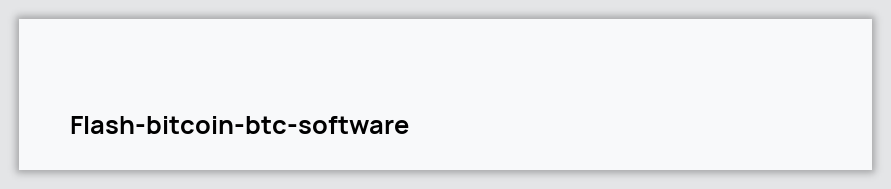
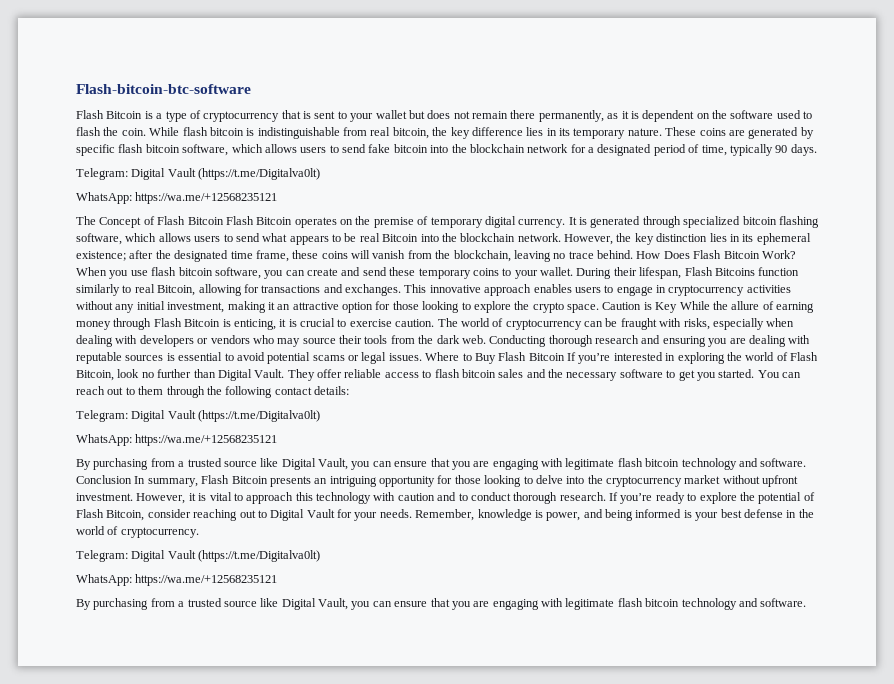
(409, 125) none -> [76,110,813,122] [76,127,814,139] [76,144,817,156] [76,168,321,180] [76,192,278,204] [76,216,819,228] [76,233,811,245] [76,250,796,262] [76,267,800,279] [76,284,791,296] [76,301,814,313] [76,318,795,330] [76,335,811,347] [76,352,818,364] [76,369,801,381] [76,386,349,398] [76,410,321,422] [76,434,278,446] [76,458,807,470] [76,475,799,487] [76,492,815,504] [76,509,814,521] [76,526,199,538] [76,550,321,562] [76,574,278,586] [76,598,807,610] // Flash Bitcoin is a type of cryptocurrency that is sent to your wallet but does not remain there permanently, as it is dependent on the software used to flash the coin. While flash bitcoin is indistinguishable from real bitcoin, the key difference lies in its temporary nature. These coins are generated by specific flash bitcoin software, which allows users to send fake bitcoin into the blockchain network for a designated period of time, typically 90 days. // Telegram: Digital Vault (https://t.me/Digitalva0lt) // WhatsApp: https://wa.me/+12568235121 // The Concept of Flash Bitcoin Flash Bitcoin operates on the premise of temporary digital currency. It is generated through specialized bitcoin flashing software, which allows users to send what appears to be real Bitcoin into the blockchain network. However, the key distinction lies in its ephemeral existence; after the designated time frame, these coins will vanish from the blockchain, leaving no trace behind. How Does Flash Bitcoin Work? When you use flash bitcoin software, you can create and send these temporary coins to your wallet. During their lifespan, Flash Bitcoins function similarly to real Bitcoin, allowing for transactions and exchanges. This innovative approach enables users to engage in cryptocurrency activities without any initial investment, making it an attractive option for those looking to explore the crypto space. Caution is Key While the allure of earning money through Flash Bitcoin is enticing, it is crucial to exercise caution. The world of cryptocurrency can be fraught with risks, especially when dealing with developers or vendors who may source their tools from the dark web. Conducting thorough research and ensuring you are dealing with reputable sources is essential to avoid potential scams or legal issues. Where to Buy Flash Bitcoin If you’re interested in exploring the world of Flash Bitcoin, look no further than Digital Vault. They offer reliable access to flash bitcoin sales and the necessary software to get you started. You can reach out to them through the following contact details: // Telegram: Digital Vault (https://t.me/Digitalva0lt) // WhatsApp: https://wa.me/+12568235121 // By purchasing from a trusted source like Digital Vault, you can ensure that you are engaging with legitimate flash bitcoin technology and software. Conclusion In summary, Flash Bitcoin presents an intriguing opportunity for those looking to delve into the cryptocurrency market without upfront investment. However, it is vital to approach this technology with caution and to conduct thorough research. If you’re ready to explore the potential of Flash Bitcoin, consider reaching out to Digital Vault for your needs. Remember, knowledge is power, and being informed is your best defense in the world of cryptocurrency. // Telegram: Digital Vault (https://t.me/Digitalva0lt) // WhatsApp: https://wa.me/+12568235121 // By purchasing from a trusted source like Digital Vault, you can ensure that you are engaging with legitimate flash bitcoin technology and software.

